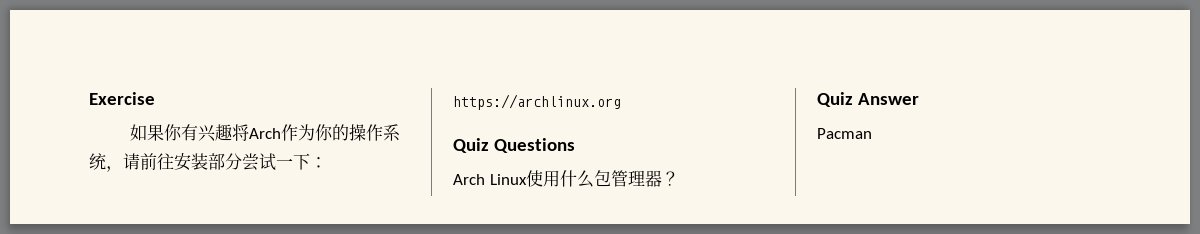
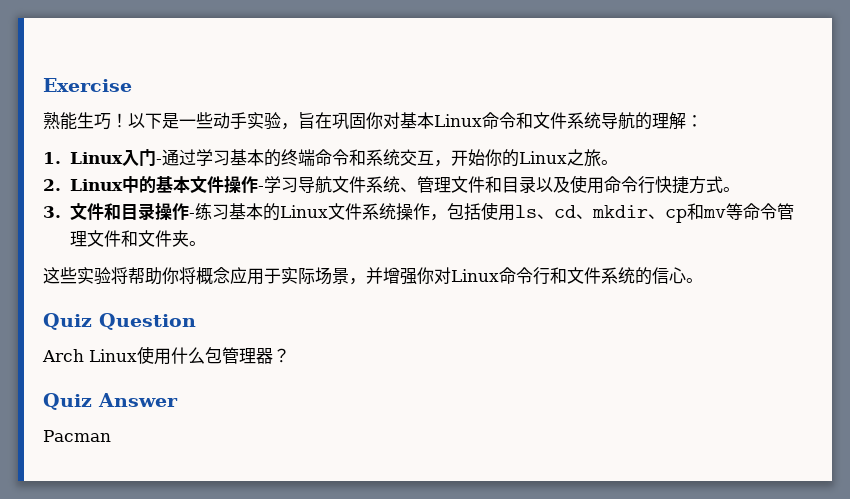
[129,124,400,142] [89,153,327,172] [453,94,621,110] [453,138,575,153] 如果你有兴趣将Arch作为你的操作系统，请前往安装部分尝试一下：https://archlinux.org // Quiz Questions -> [43,112,703,130] [43,149,618,167] [43,175,740,194] [43,202,794,223] [69,230,206,247] [43,267,703,285] [43,313,196,330] 熟能生巧！以下是一些动手实验，旨在巩固你对基本Linux命令和文件系统导航的理解： // 1. Linux入门-通过学习基本的终端命令和系统交互，开始你的Linux之旅。 // 2. Linux中的基本文件操作-学习导航文件系统、管理文件和目录以及使用命令行快捷方式。 // 3.文件和目录操作-练习基本的Linux文件系统操作，包括使用ls、cd、mkdir、cp和mv等命令管理文件和文件夹。 // 这些实验将帮助你将概念应用于实际场景，并增强你对Linux命令行和文件系统的信心。 // Quiz Question

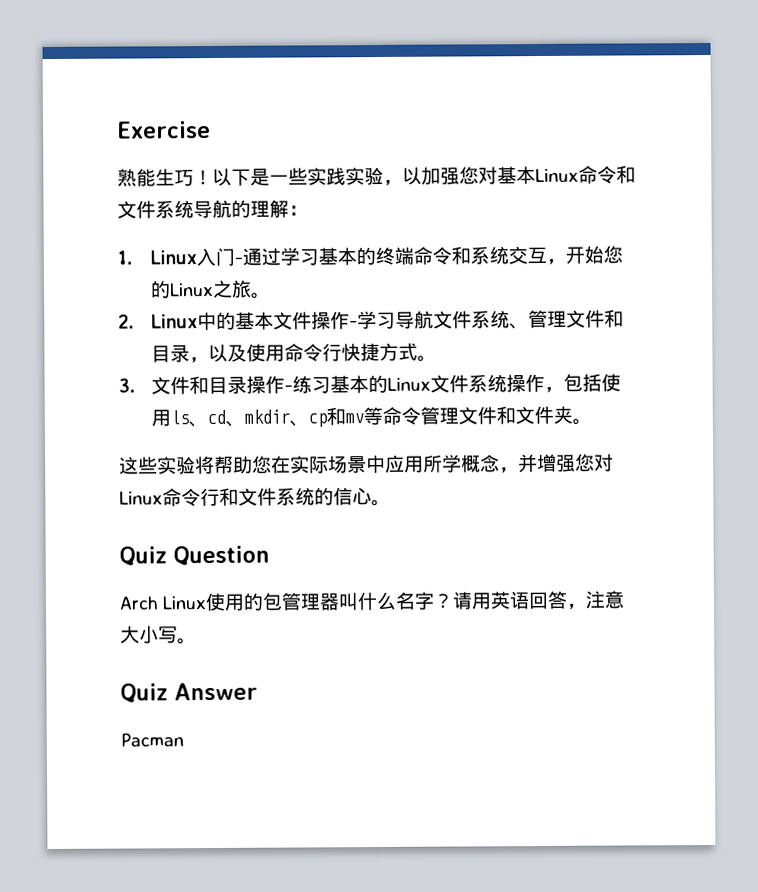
[213,112,383,130] 动手实验，旨在巩固你 -> [307,166,479,186] 实践实验，以加强您
[484,149,502,166] 你 -> [603,245,624,264] 您
(536, 184) none -> [189,357,210,364] ，
[162,267,349,285] 你将概念应用于实际场景 -> [252,454,500,474] 您在实际场景中应用所学概念
[417,267,434,284] 你 -> [575,453,595,472] 您
[171,347,205,364] 什么 -> [243,592,265,611] 的
[273,348,290,363] ？ -> [338,590,625,611] [120,625,197,645] 叫什么名字？请用英语回答，注意大小写。

